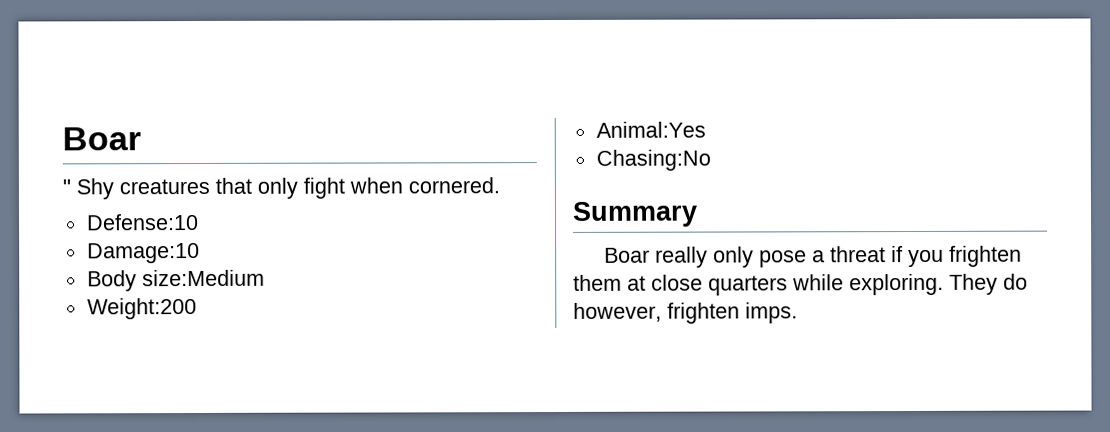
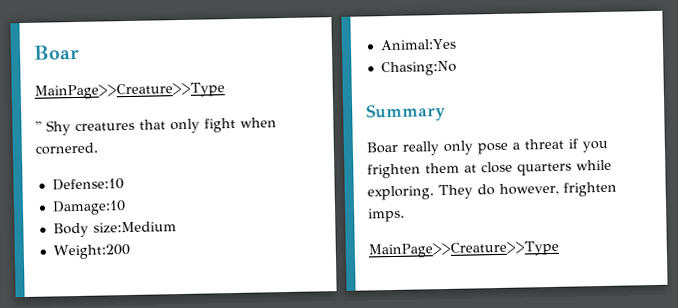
[62,127,141,151] Boar -> [33,44,80,60] [34,82,225,100] Boar // MainPage>>Creature>>Type
(798, 313) none -> [368,240,559,259] // MainPage>>Creature>>Type

